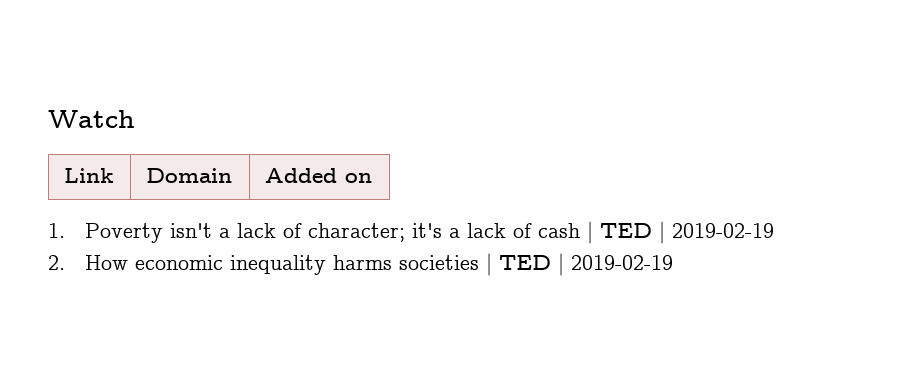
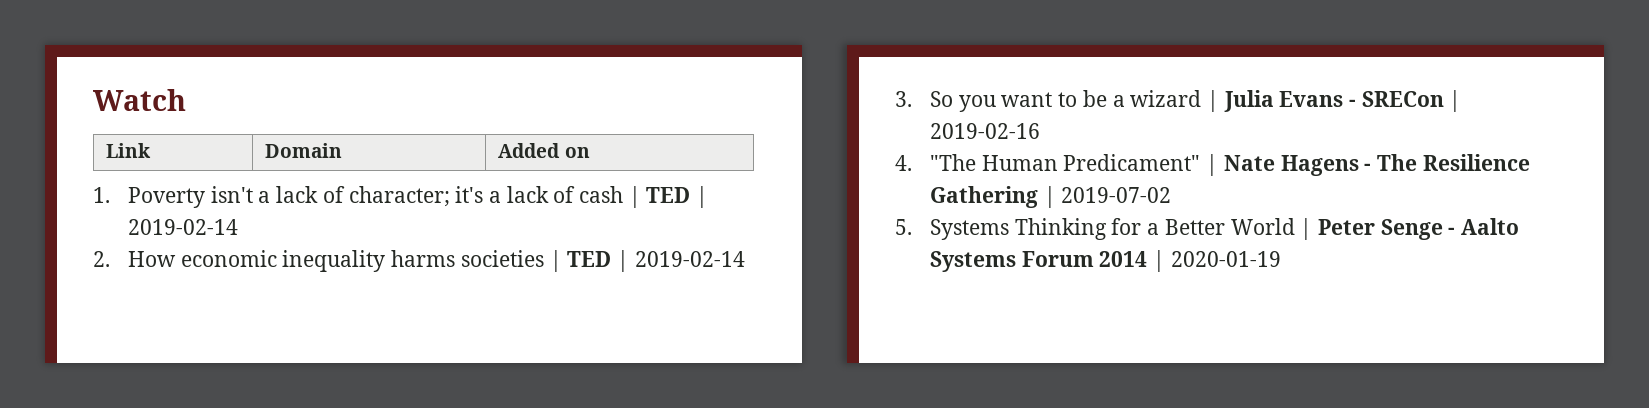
[672,223,775,238] 2019-02-19 -> [128,219,239,235] 2019-02-14
[571,255,674,270] 2019-02-19 -> [634,251,745,267] [895,90,1462,112] [930,123,1041,139] [895,154,1530,176] [930,186,1172,208] [895,218,1519,240] [930,250,1281,272] 2019-02-14 // 3. So you want to be a wizard | Julia Evans - SRECon | 2019-02-16 // 4. "The Human Predicament" | Nate Hagens - The Resilience Gathering | 2019-07-02 // 5. Systems Thinking for a Better World | Peter Senge - Aalto Systems Forum 2014 | 2020-01-19

